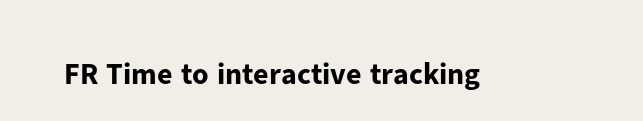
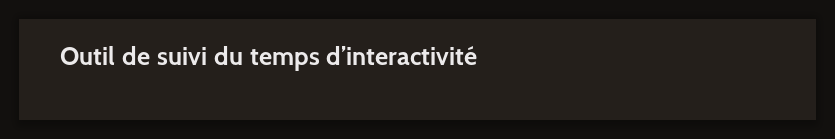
[64,62,481,90] FR Time to interactive tracking -> [60,46,478,71] Outil de suivi du temps d’interactivité

